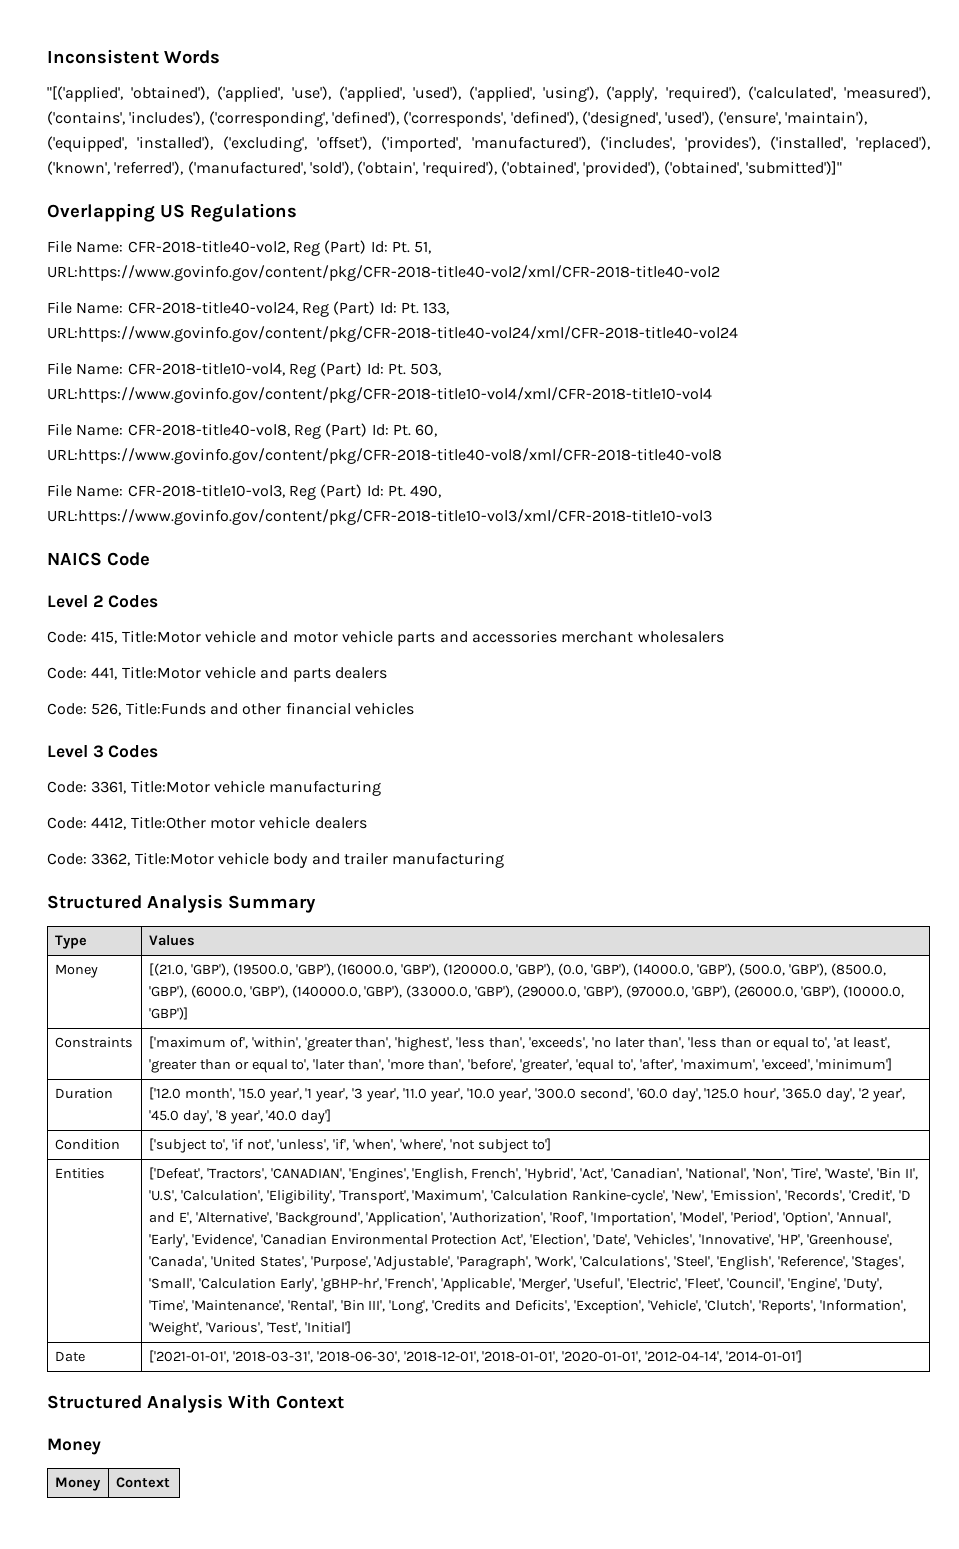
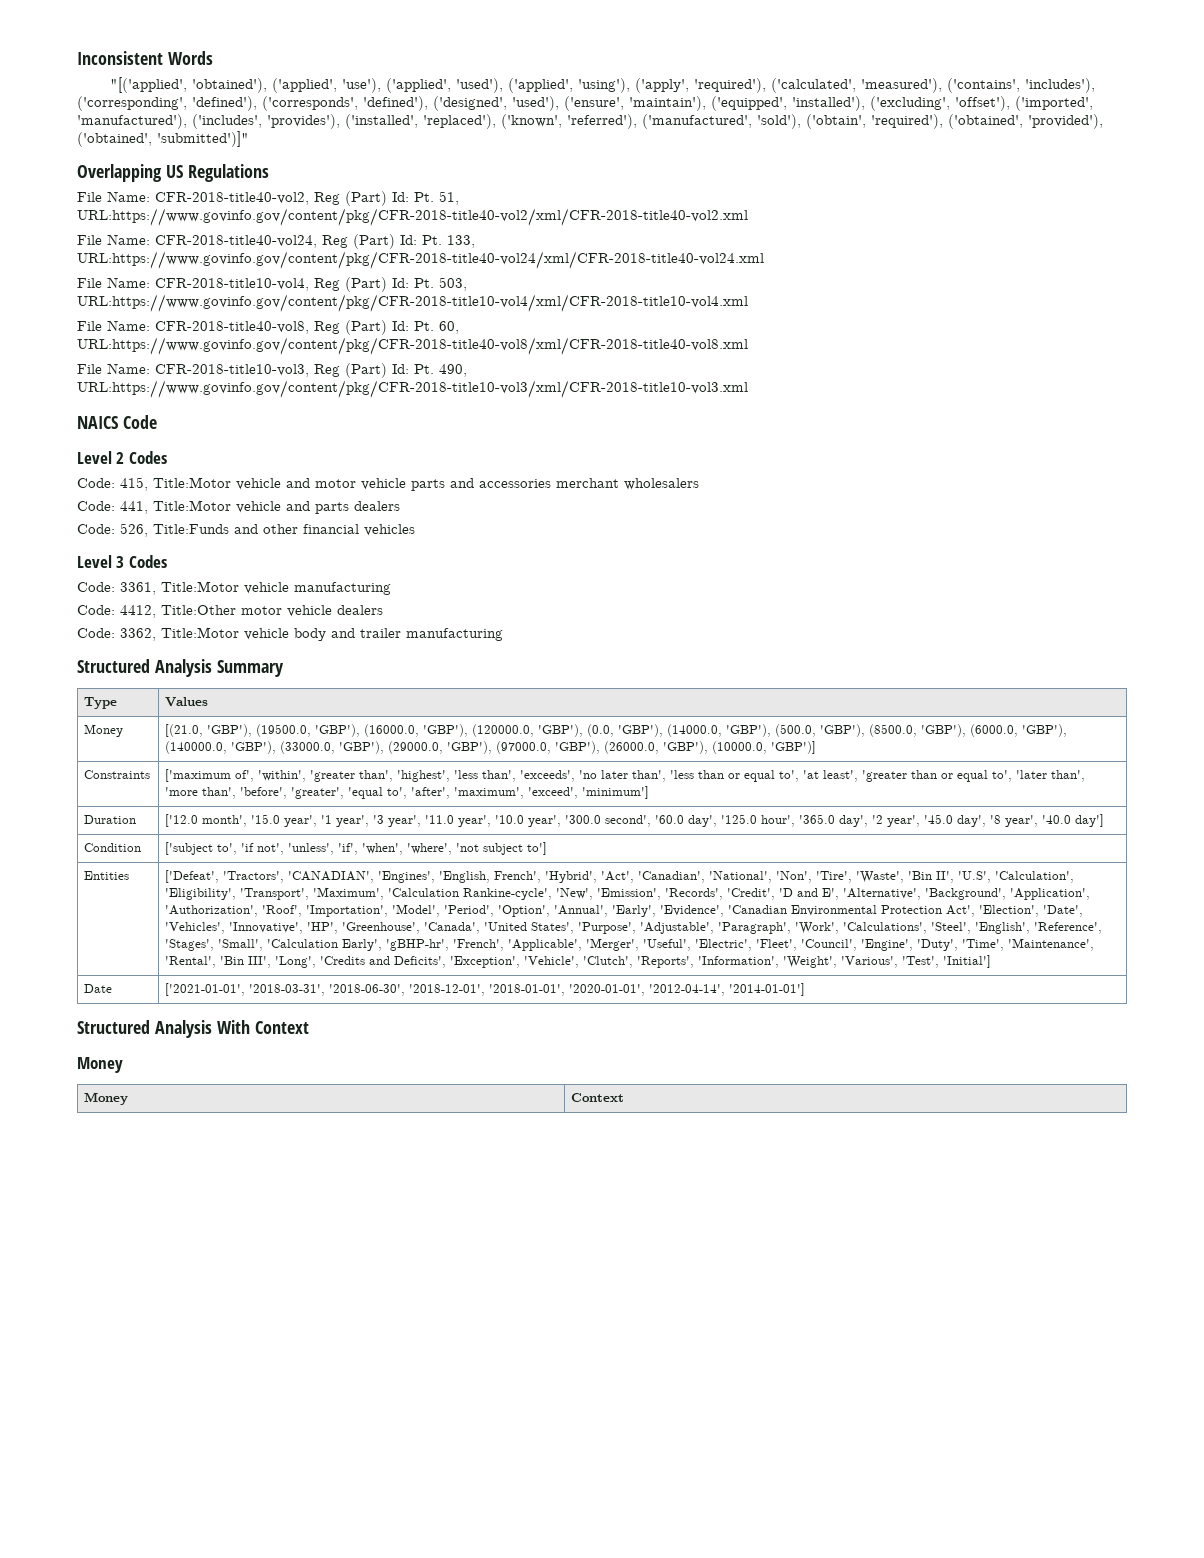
[47,265,720,281] URL:https://www.govinfo.gov/content/pkg/CFR-2018-title40-vol2/xml/CFR-2018-title40-vol2 -> [77,208,748,226] URL:https://www.govinfo.gov/content/pkg/CFR-2018-title40-vol2/xml/CFR-2018-title40-vol2.xml
[47,326,738,342] URL:https://www.govinfo.gov/content/pkg/CFR-2018-title40-vol24/xml/CFR-2018-title40-vol24 -> [77,251,764,269] URL:https://www.govinfo.gov/content/pkg/CFR-2018-title40-vol24/xml/CFR-2018-title40-vol24.xml
[47,387,712,403] URL:https://www.govinfo.gov/content/pkg/CFR-2018-title10-vol4/xml/CFR-2018-title10-vol4 -> [77,294,748,312] URL:https://www.govinfo.gov/content/pkg/CFR-2018-title10-vol4/xml/CFR-2018-title10-vol4.xml
[47,448,722,464] URL:https://www.govinfo.gov/content/pkg/CFR-2018-title40-vol8/xml/CFR-2018-title40-vol8 -> [77,337,748,355] URL:https://www.govinfo.gov/content/pkg/CFR-2018-title40-vol8/xml/CFR-2018-title40-vol8.xml
[47,509,712,525] URL:https://www.govinfo.gov/content/pkg/CFR-2018-title10-vol3/xml/CFR-2018-title10-vol3 -> [77,380,748,398] URL:https://www.govinfo.gov/content/pkg/CFR-2018-title10-vol3/xml/CFR-2018-title10-vol3.xml

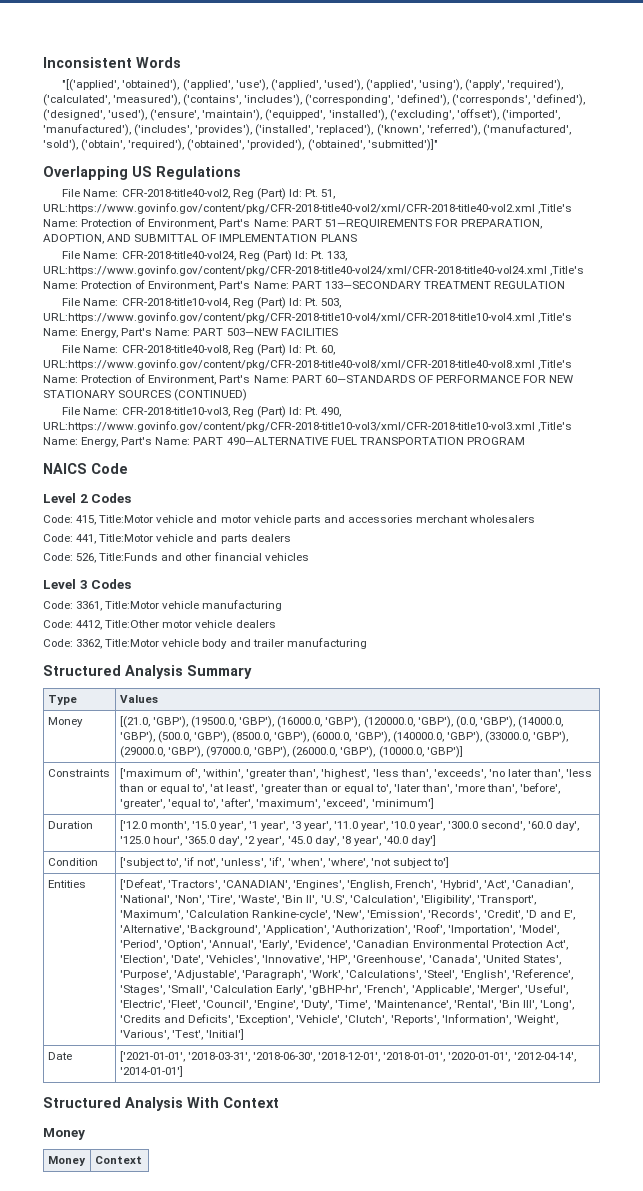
(748, 217) none -> [538,204,573,214] [43,218,542,229] [43,234,357,244] ,Title's Name: Protection of Environment, Part's Name: PART 51—REQUIREMENTS FOR PREPARATION, ADOPTION, AND SUBMITTAL OF IMPLEMENTATION PLANS
(764, 260) none -> [550,266,585,276] [43,280,565,291] ,Title's Name: Protection of Environment, Part's Name: PART 133—SECONDARY TREATMENT REGULATION
(748, 303) none -> [538,313,573,323] [43,328,338,338] ,Title's Name: Energy, Part's Name: PART 503—NEW FACILITIES
(748, 346) none -> [538,360,573,370] [43,374,574,385] [43,389,248,401] ,Title's Name: Protection of Environment, Part's Name: PART 60—STANDARDS OF PERFORMANCE FOR NEW STATIONARY SOURCES (CONTINUED)
(748, 389) none -> [538,422,573,432] [43,437,525,447] ,Title's Name: Energy, Part's Name: PART 490—ALTERNATIVE FUEL TRANSPORTATION PROGRAM

